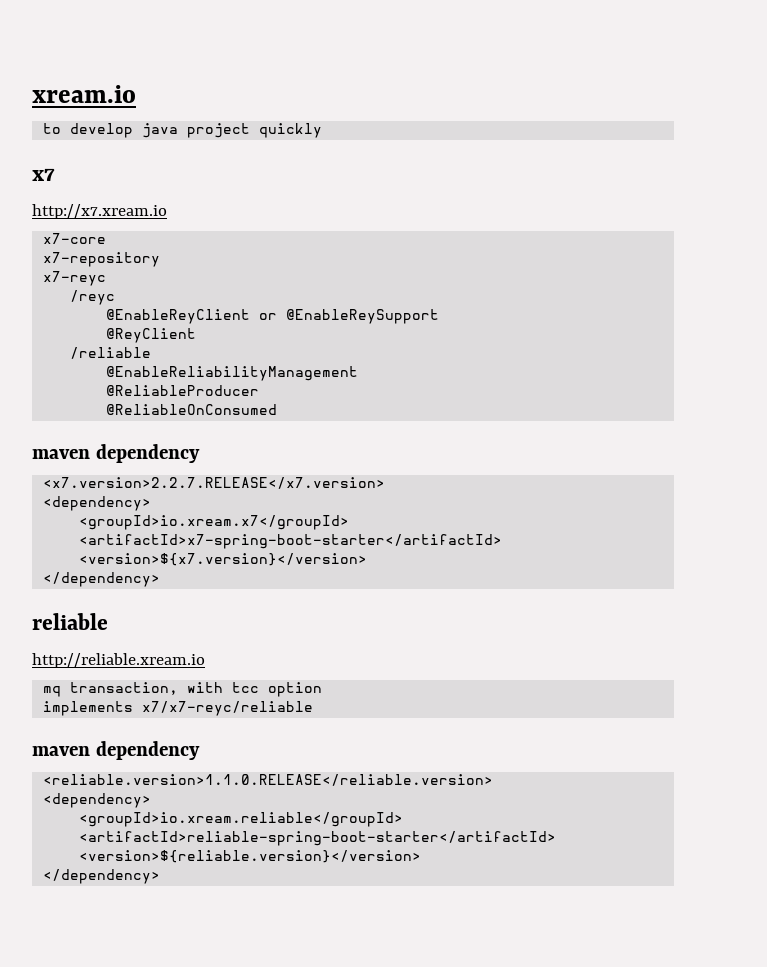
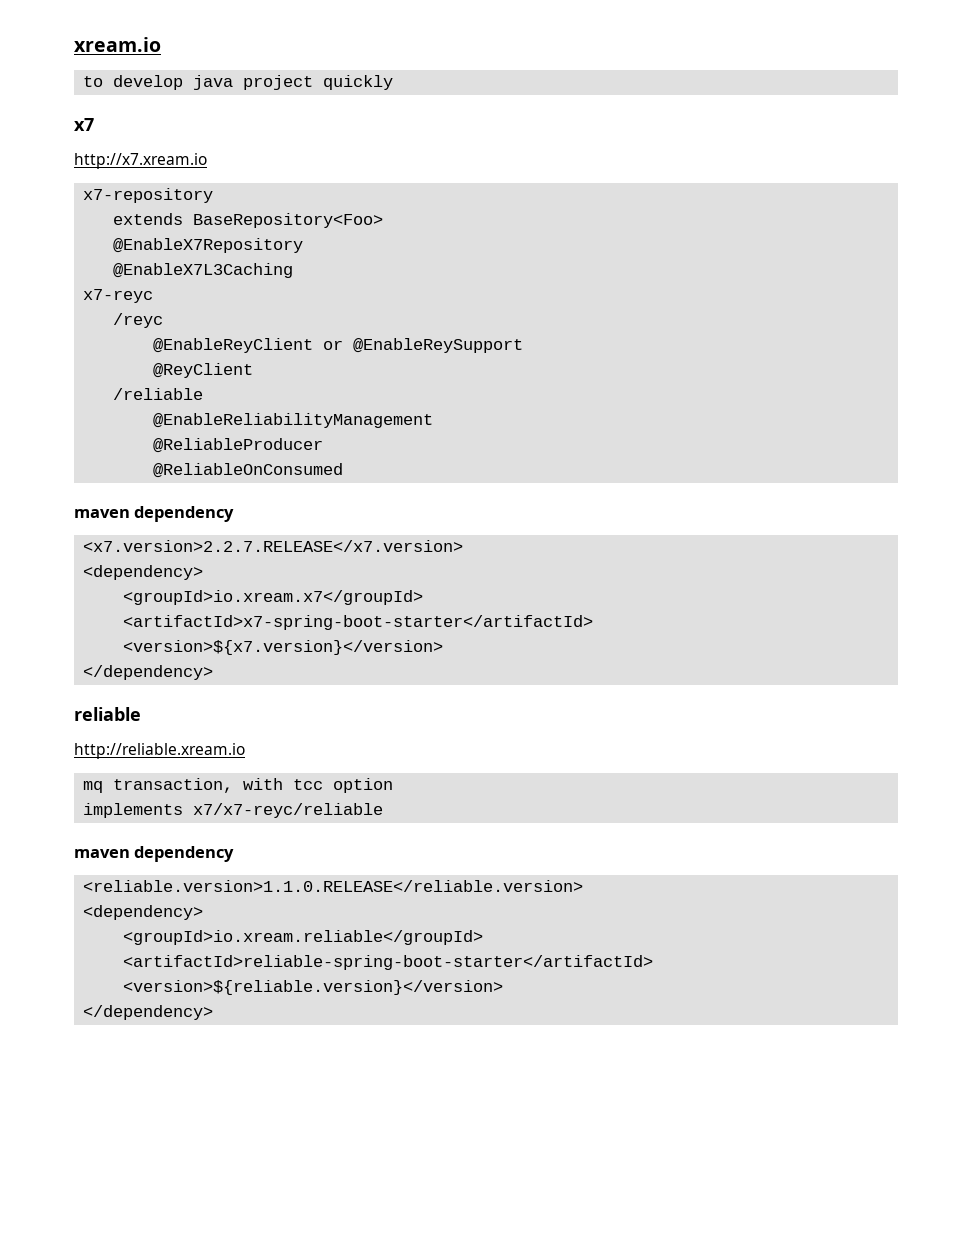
[43,233,107,244] [43,252,161,267] x7-core // x7-repository -> [83,188,214,203] [113,213,384,228] [113,238,304,253] [113,263,294,278] x7-repository // extends BaseRepository<Foo> // @EnableX7Repository // @EnableX7L3Caching

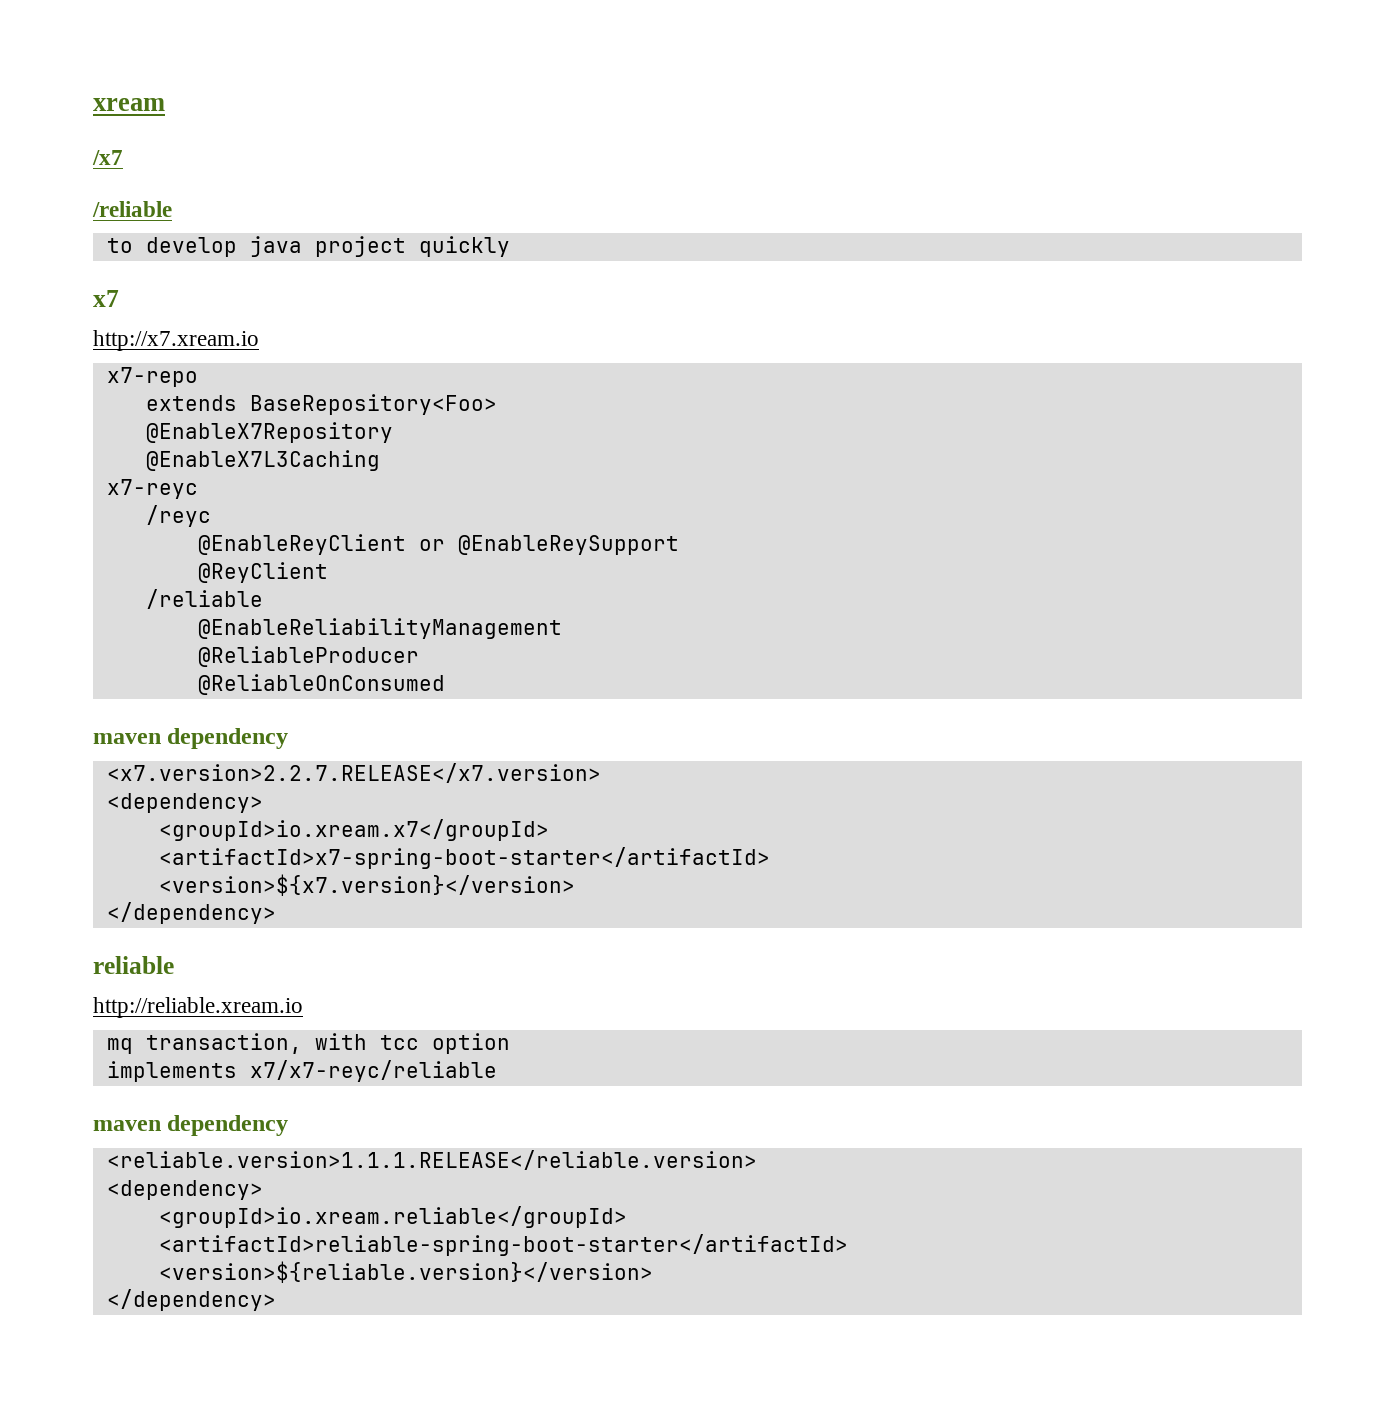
[74,37,161,52] xream.io -> [93,98,165,111] [92,150,123,165] [92,201,172,217] xream // /x7 // /reliable
[83,188,214,203] x7-repository -> [106,367,198,387] x7-repo
[83,880,584,892] <reliable.version>1.1.0.RELEASE</reliable.version> -> [106,1150,757,1170] <reliable.version>1.1.1.RELEASE</reliable.version>

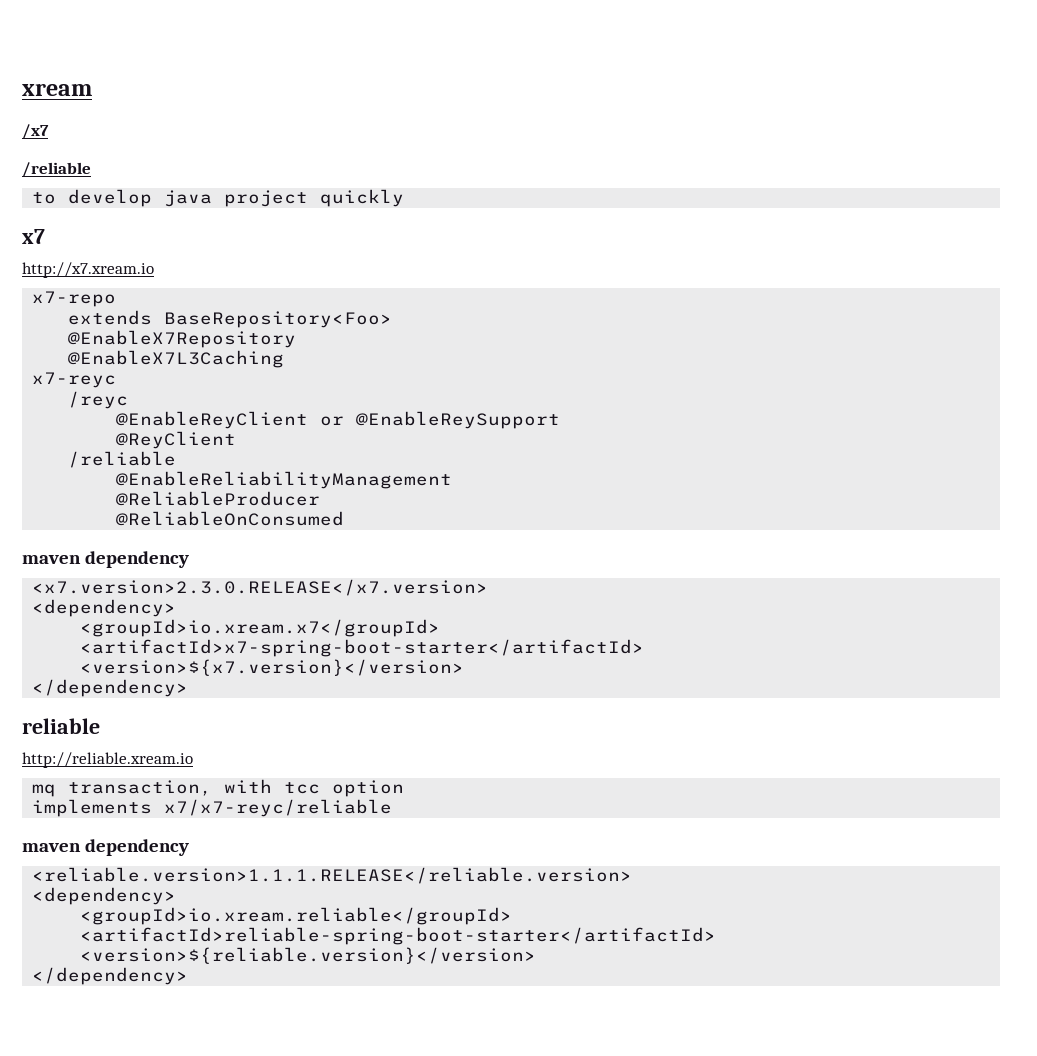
[106,763,601,783] <x7.version>2.2.7.RELEASE</x7.version> -> [32,579,489,596] <x7.version>2.3.0.RELEASE</x7.version>

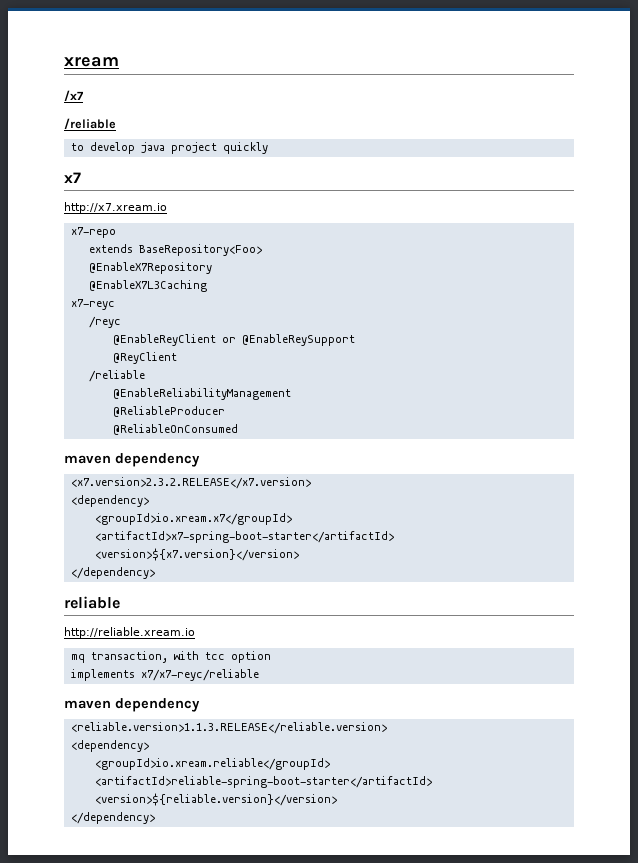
[32,579,489,596] <x7.version>2.3.0.RELEASE</x7.version> -> [70,477,311,489] <x7.version>2.3.2.RELEASE</x7.version>
[32,867,633,884] <reliable.version>1.1.1.RELEASE</reliable.version> -> [70,722,387,734] <reliable.version>1.1.3.RELEASE</reliable.version>

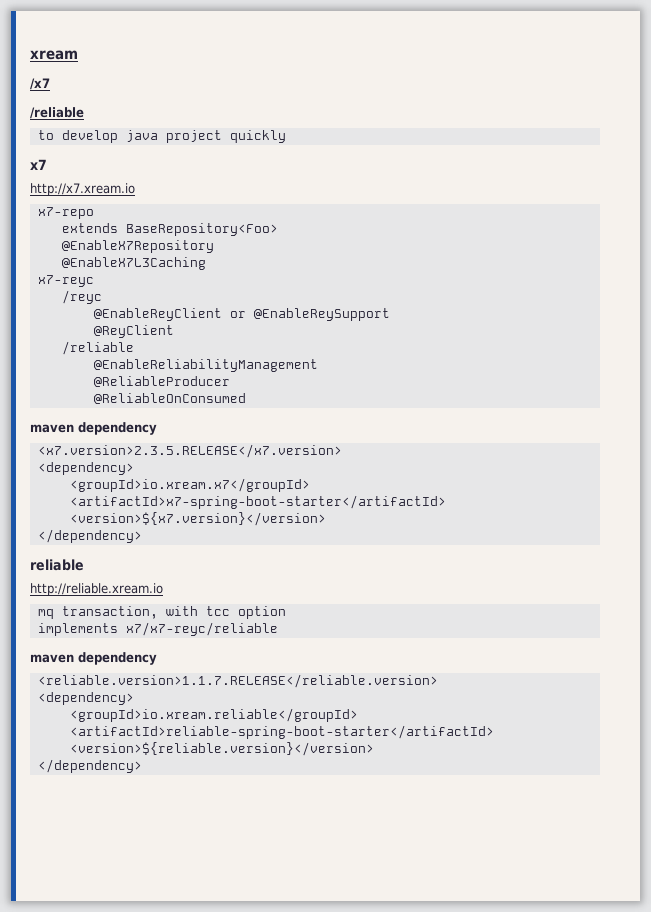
[70,477,311,489] <x7.version>2.3.2.RELEASE</x7.version> -> [37,444,342,458] <x7.version>2.3.5.RELEASE</x7.version>
[70,722,387,734] <reliable.version>1.1.3.RELEASE</reliable.version> -> [37,674,438,688] <reliable.version>1.1.7.RELEASE</reliable.version>

